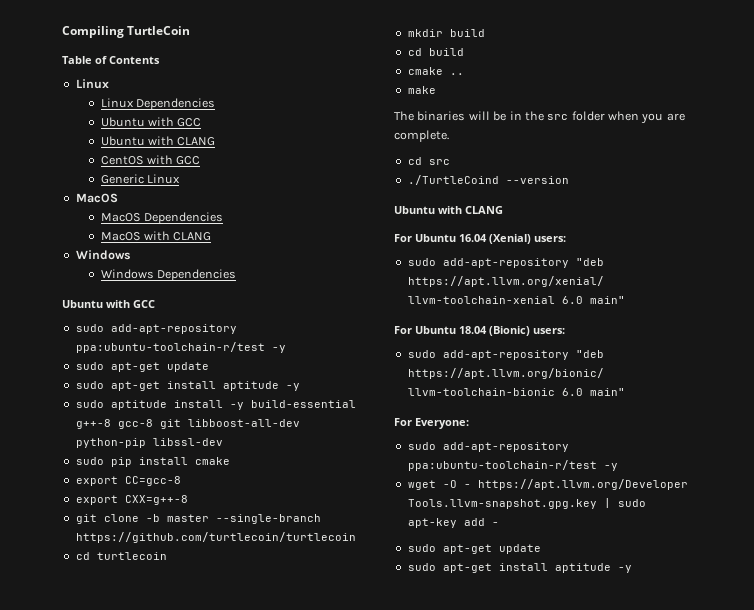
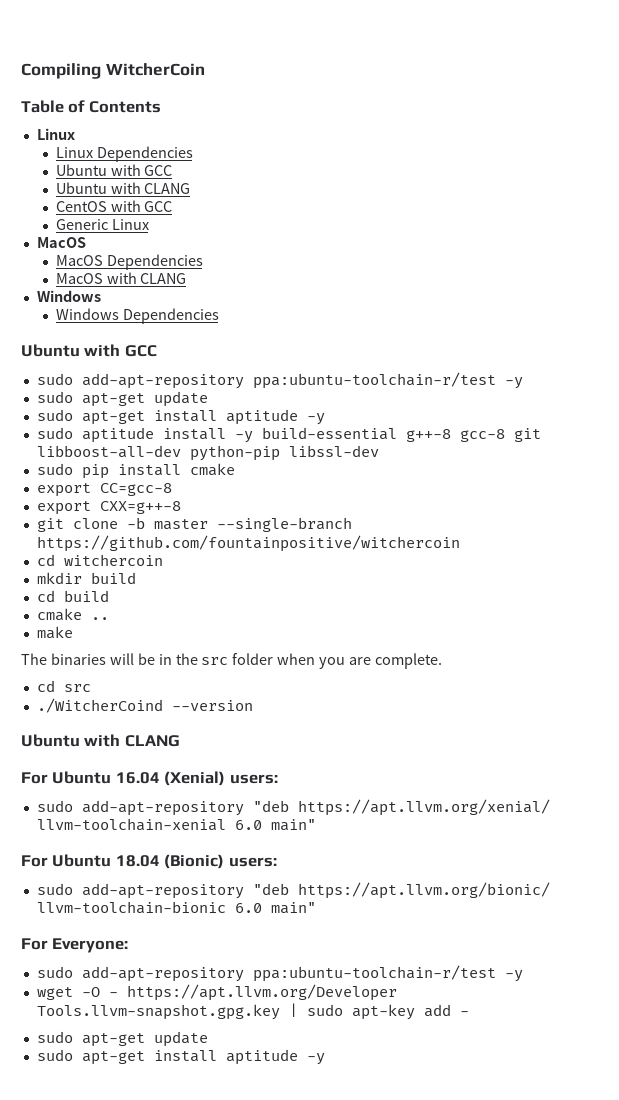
[127,26,191,35] TurtleCoin -> [105,63,205,76] WitcherCoin
[75,532,356,543] [75,552,167,560] https://github.com/turtlecoin/turtlecoin // cd turtlecoin -> [36,535,460,552] [36,554,163,566] https://github.com/fountainpositive/witchercoin // cd witchercoin
[407,175,499,185] ./TurtleCoind -> [36,698,163,713] ./WitcherCoind

